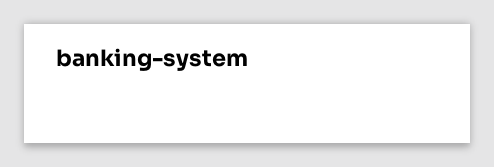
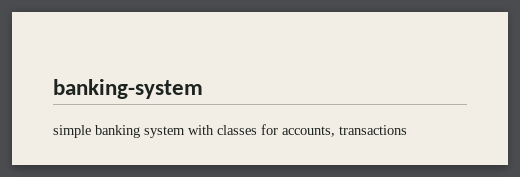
(248, 59) none -> [53,124,407,138] // simple banking system with classes for accounts, transactions

